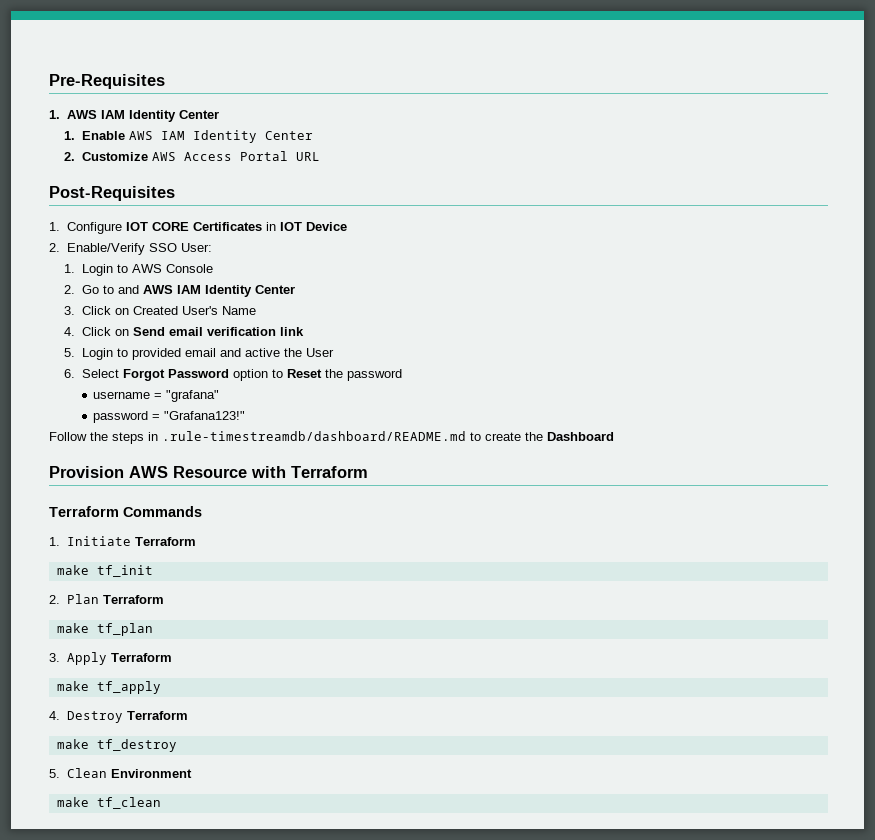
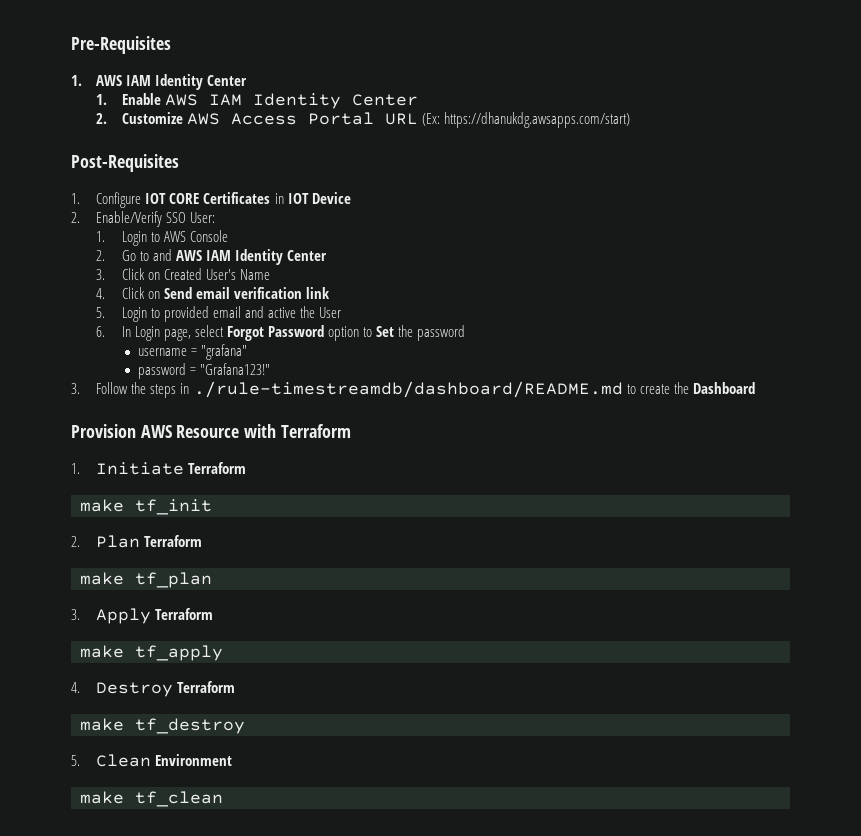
(320, 156) none -> [421,112,630,128] (Ex: https://dhanukdg.awsapps.com/start)
[81,369,119,378] Select -> [121,325,224,341] In Login page, select
[286,369,322,378] Reset -> [376,326,395,337] Set
(246, 415) none -> [71,383,80,394] 3.
[162,431,466,441] .rule-timestreamdb/dashboard/README.md -> [193,381,623,398] ./rule-timestreamdb/dashboard/README.md
[49,506,202,517] // Terraform Commands -> (351, 431) none

